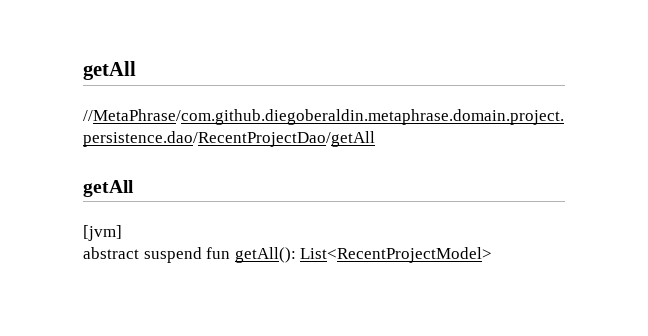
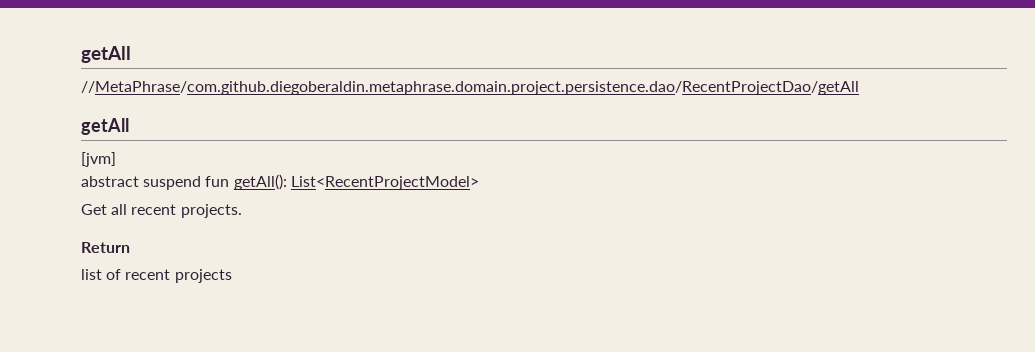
(493, 255) none -> [81,204,242,218] [81,242,130,253] [81,269,232,283] // Get all recent projects. // Return // list of recent projects

